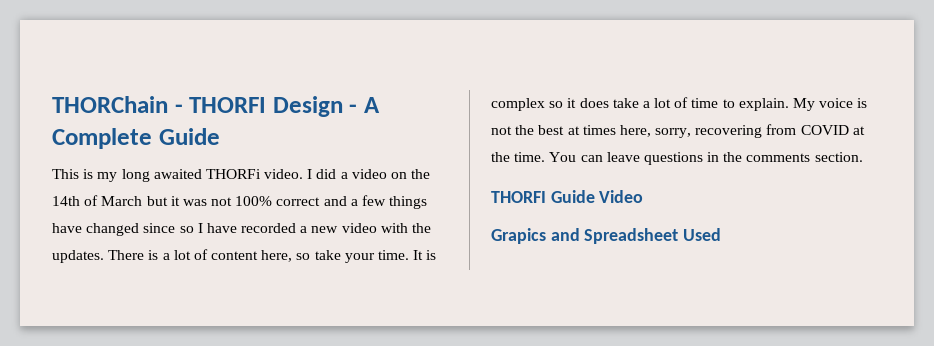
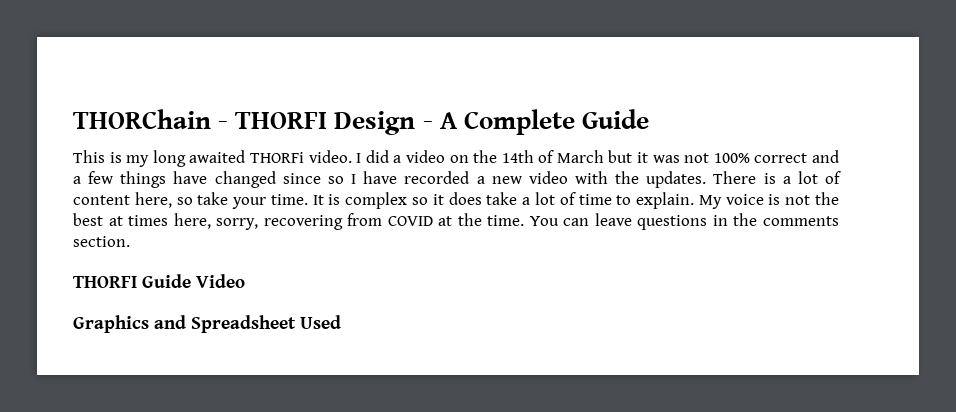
[491,228,546,244] Grapics -> [73,315,149,333] Graphics

